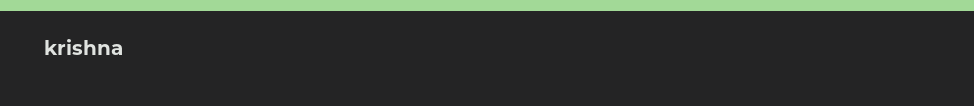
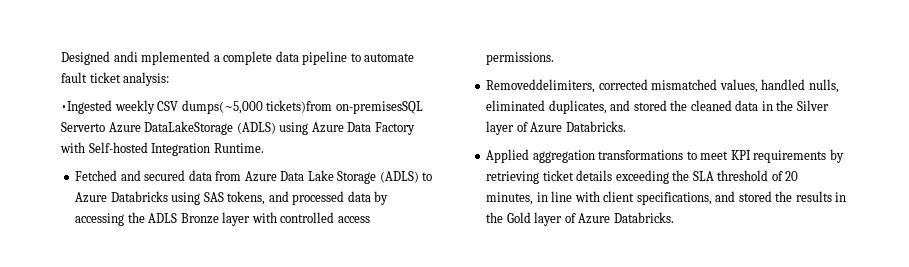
[44,39,123,55] krishna -> [61,51,415,65] [61,72,170,86] [61,100,423,114] [61,121,415,135] [60,142,264,156] [75,170,433,184] [75,191,389,205] [75,212,370,226] [486,52,555,65] [486,79,839,93] [486,100,829,114] [486,121,626,135] [486,149,844,163] [486,170,799,184] [486,191,847,205] [486,212,674,226] Designed andi mplemented a complete data pipeline to automate fault ticket analysis: // •Ingested weekly CSV dumps(~5,000 tickets)from on-premisesSQL Serverto Azure DataLakeStorage (ADLS) using Azure Data Factory with Self-hosted Integration Runtime. // Fetched and secured data from Azure Data Lake Storage (ADLS) to Azure Databricks using SAS tokens, and processed data by accessing the ADLS Bronze layer with controlled access permissions. // Removeddelimiters, corrected mismatched values, handled nulls, eliminated duplicates, and stored the cleaned data in the Silver layer of Azure Databricks. // Applied aggregation transformations to meet KPI requirements by retrieving ticket details exceeding the SLA threshold of 20 minutes, in line with client specifications, and stored the results in the Gold layer of Azure Databricks.

